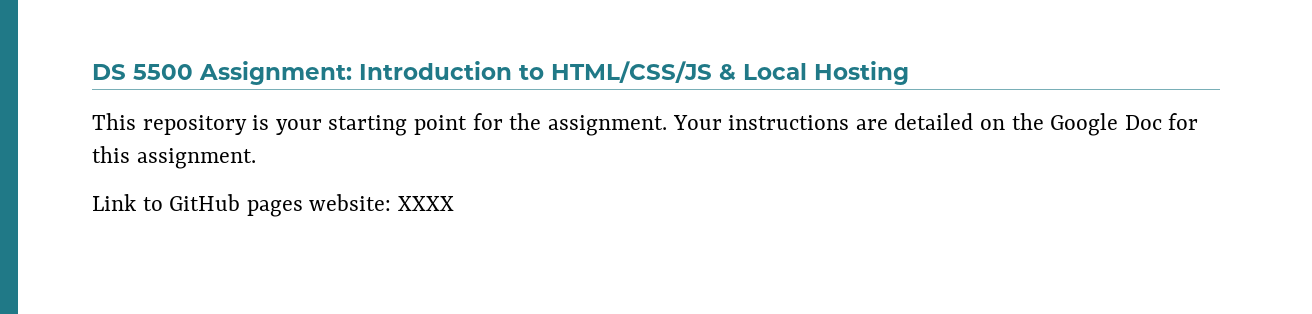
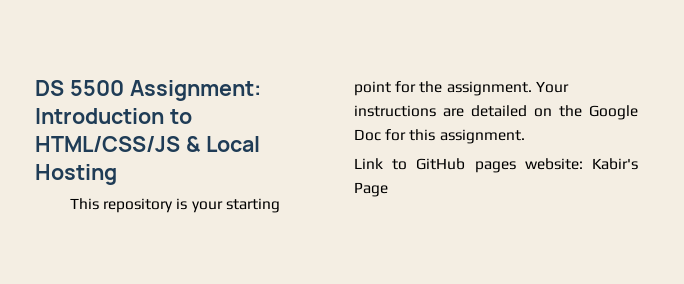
[398,196,455,211] XXXX -> [592,158,638,170] [354,182,388,197] Kabir's Page

